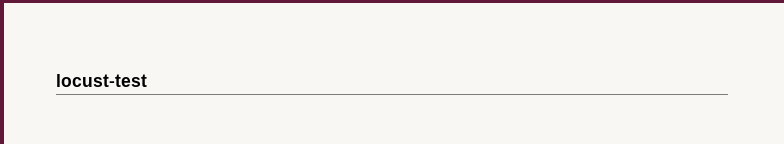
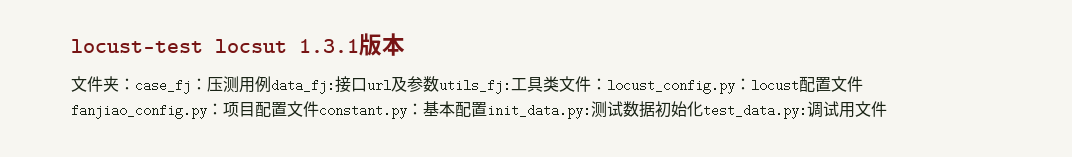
(147, 80) none -> [215,33,405,56] [71,76,863,94] [71,101,887,119] locsut 1.3.1版本 // 文件夹：case_fj：压测用例data_fj:接口url及参数utils_fj:工具类文件：locust_config.py：locust配置文件fanjiao_config.py：项目配置文件constant.py：基本配置init_data.py:测试数据初始化test_data.py:调试用文件

